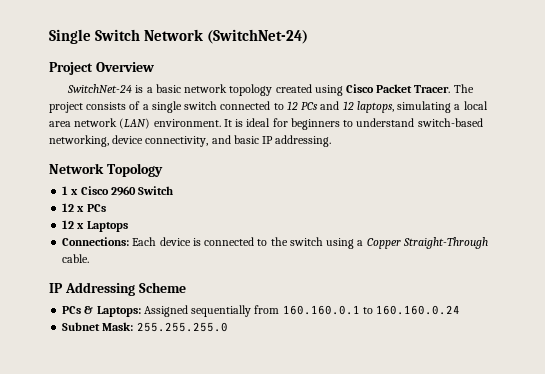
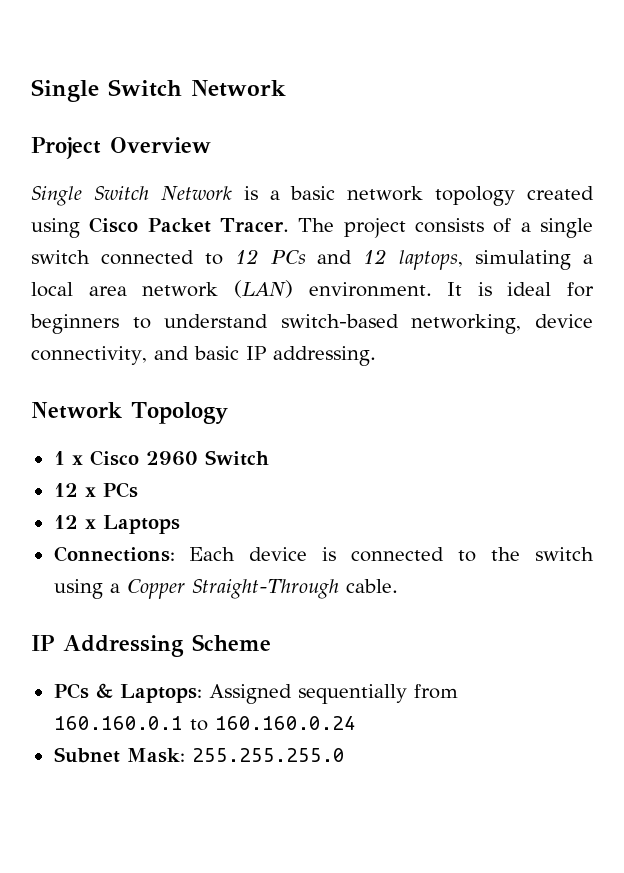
[49,29,309,44] Single Switch Network (SwitchNet-24) -> [31,79,286,102] Single Switch Network
[67,84,133,93] SwitchNet-24 -> [31,186,232,206] Single Switch Network

